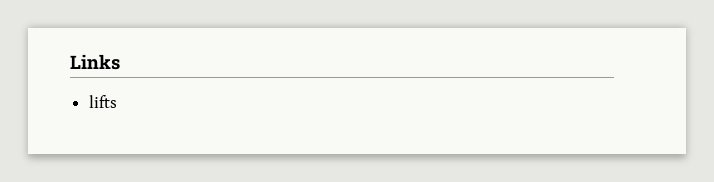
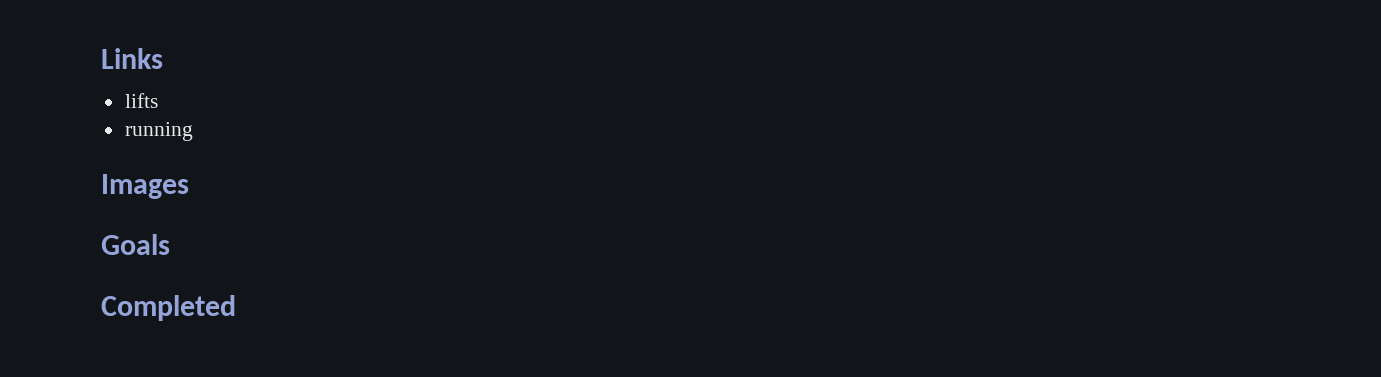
(117, 101) none -> [124,122,193,141] [101,174,189,199] [101,234,170,255] [101,295,236,321] // running // Images // Goals // Completed

